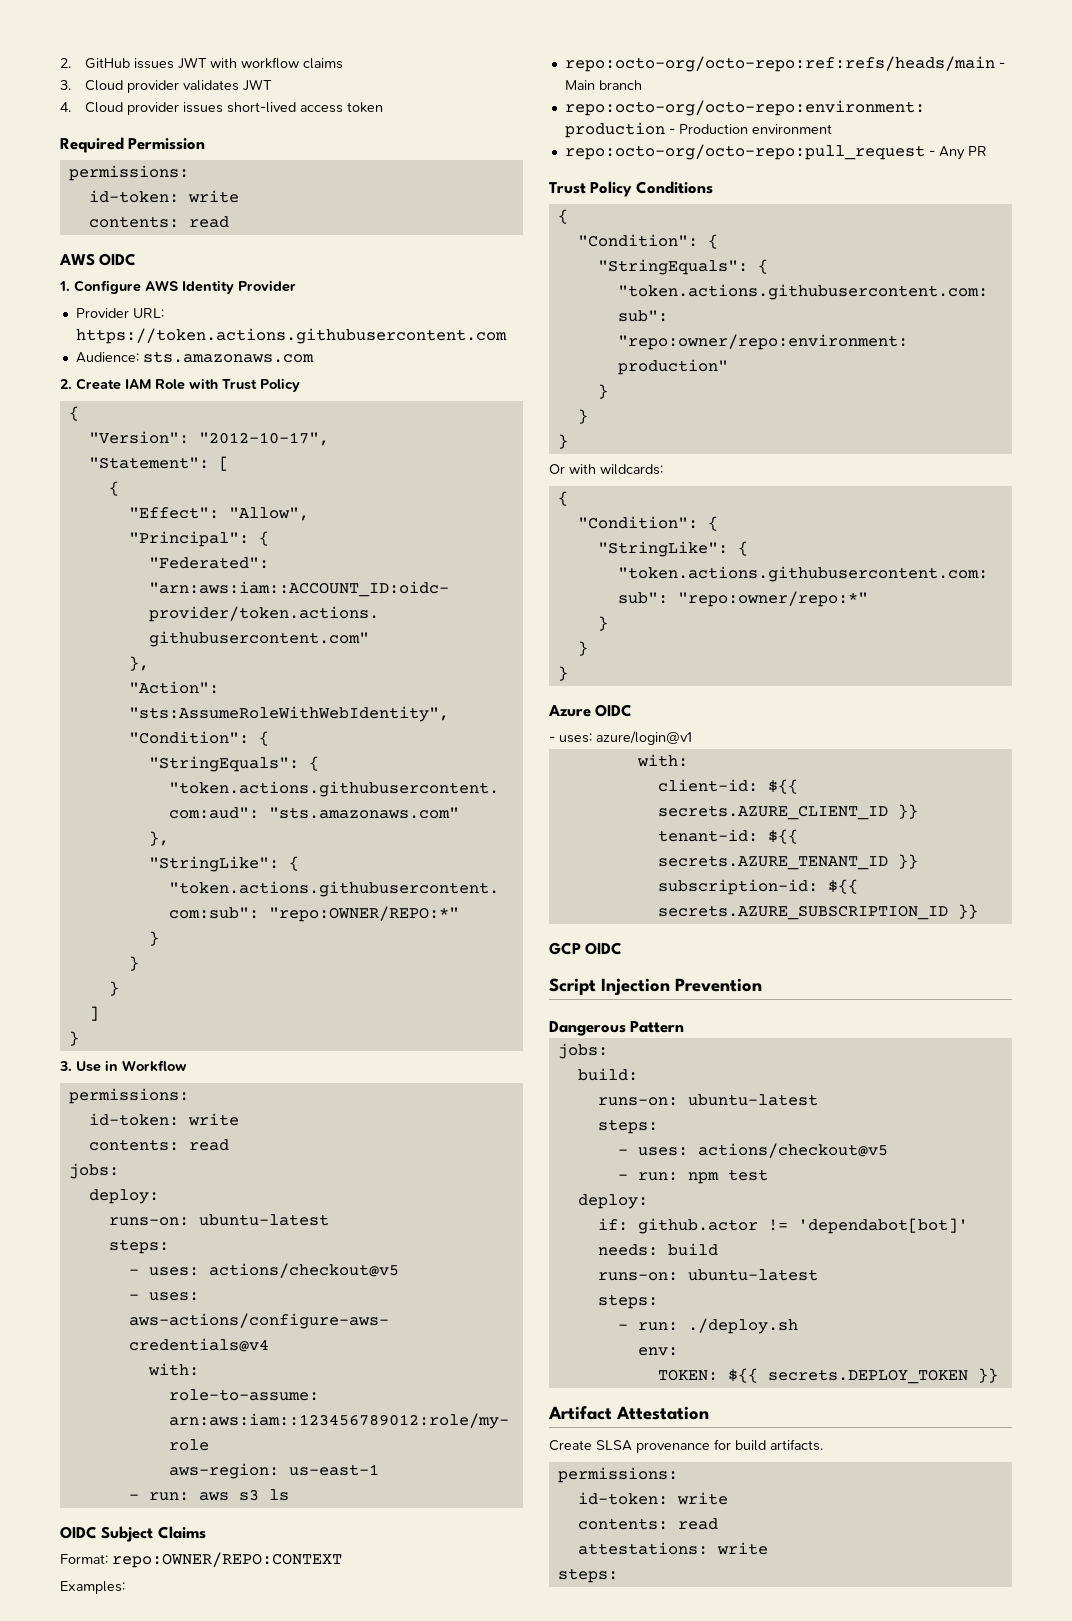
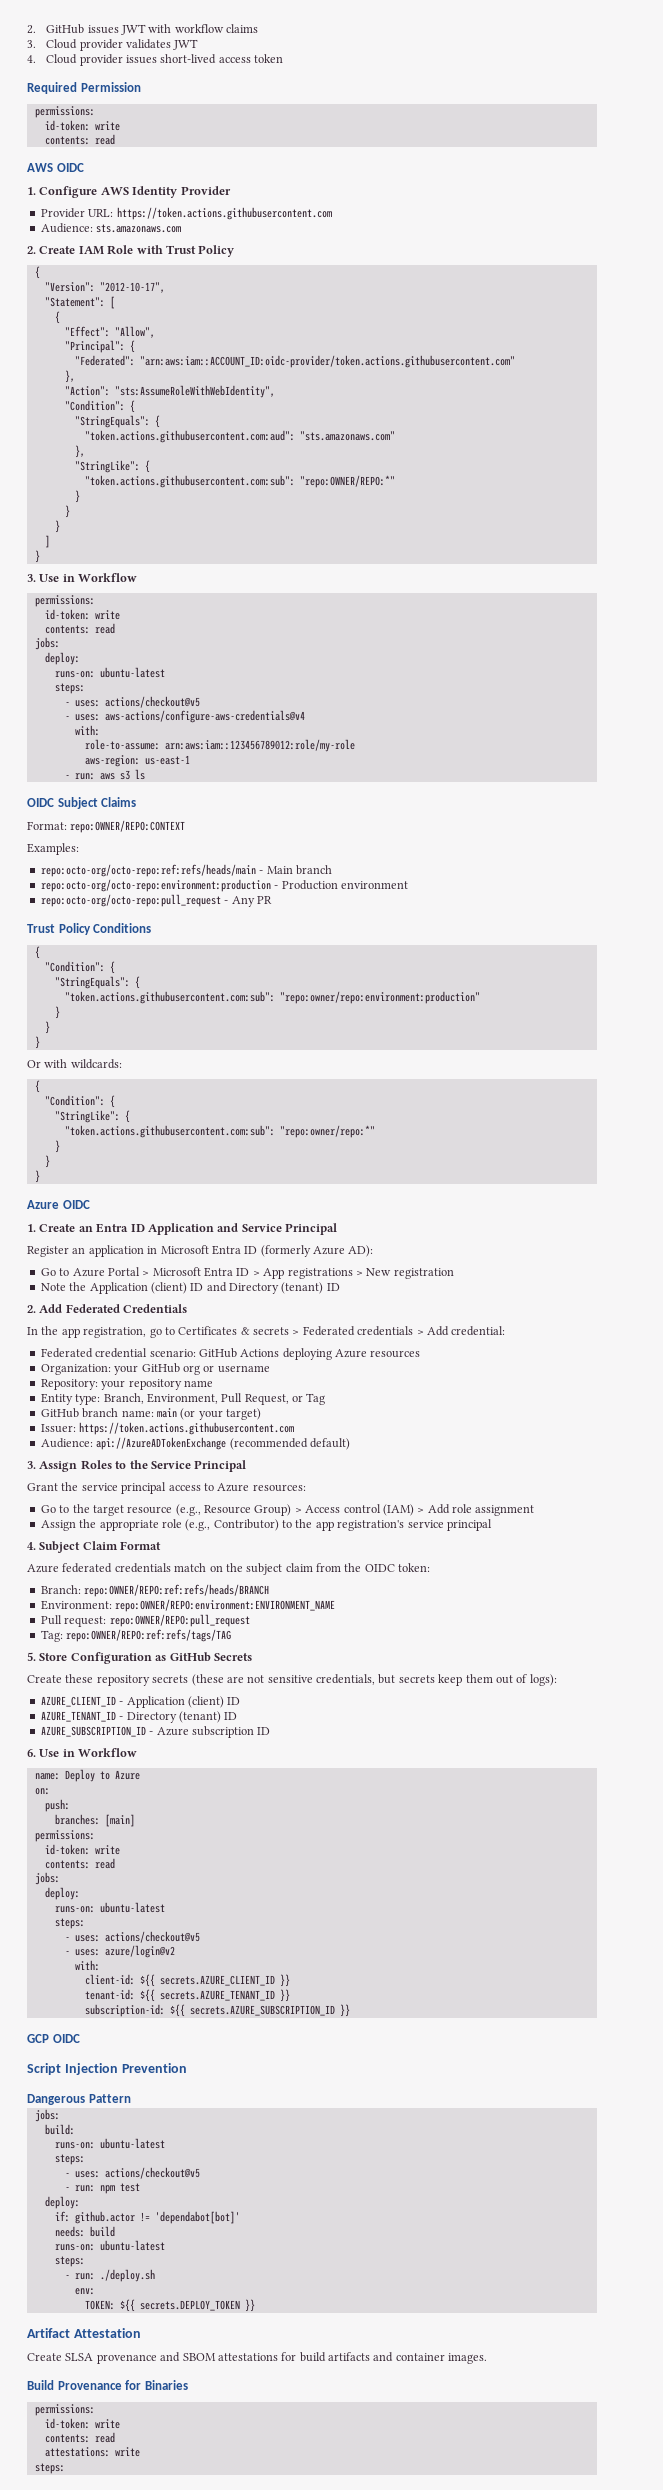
[549,731,692,745] - uses: azure/login@v1 -> [27,1223,337,1235] [27,1245,374,1257] [40,1267,454,1279] [40,1282,340,1294] [27,1304,188,1313] [27,1326,506,1338] [40,1348,421,1360] [40,1363,270,1375] [40,1379,213,1390] [40,1393,326,1405] [40,1408,261,1420] [40,1422,295,1435] [40,1437,350,1450] [27,1460,247,1472] [27,1482,306,1494] [40,1504,535,1516] [40,1519,492,1531] [27,1541,162,1553] [27,1563,431,1575] [40,1584,270,1597] [40,1599,336,1612] [40,1614,250,1627] [40,1629,232,1642] [27,1652,252,1664] [27,1674,557,1686] [40,1696,241,1708] [40,1711,238,1723] [40,1726,271,1738] [27,1748,138,1757] [34,1769,140,1782] [34,1788,50,1795] [44,1799,70,1812] [54,1814,135,1827] [34,1830,95,1842] [44,1844,120,1855] [44,1858,115,1869] [34,1872,60,1885] [44,1887,80,1900] [54,1902,165,1913] [54,1918,85,1929] [64,1931,200,1943] [64,1945,175,1958] 1. Create an Entra ID Application and Service Principal // Register an application in Microsoft Entra ID (formerly Azure AD): // Go to Azure Portal > Microsoft Entra ID > App registrations > New registration // Note the Application (client) ID and Directory (tenant) ID // 2. Add Federated Credentials // In the app registration, go to Certificates & secrets > Federated credentials > Add credential: // Federated credential scenario: GitHub Actions deploying Azure resources // Organization: your GitHub org or username // Repository: your repository name // Entity type: Branch, Environment, Pull Request, or Tag // GitHub branch name: main (or your target) // Issuer: https://token.actions.githubusercontent.com // Audience: api://AzureADTokenExchange (recommended default) // 3. Assign Roles to the Service Principal // Grant the service principal access to Azure resources: // Go to the target resource (e.g., Resource Group) > Access control (IAM) > Add role assignment // Assign the appropriate role (e.g., Contributor) to the app registration's service principal // 4. Subject Claim Format // Azure federated credentials match on the subject claim from the OIDC token: // Branch: repo:OWNER/REPO:ref:refs/heads/BRANCH // Environment: repo:OWNER/REPO:environment:ENVIRONMENT_NAME // Pull request: repo:OWNER/REPO:pull_request // Tag: repo:OWNER/REPO:ref:refs/tags/TAG // 5. Store Configuration as GitHub Secrets // Create these repository secrets (these are not sensitive credentials, but secrets keep them out of logs): // AZURE_CLIENT_ID - Application (client) ID // AZURE_TENANT_ID - Directory (tenant) ID // AZURE_SUBSCRIPTION_ID - Azure subscription ID // 6. Use in Workflow // name: Deploy to Azure // on: // push: // branches: [main] // permissions: // id-token: write // contents: read // jobs: // deploy: // runs-on: ubuntu-latest // steps: // - uses: actions/checkout@v5 // - uses: azure/login@v2
[714,1439,823,1451] for build artifacts. -> [160,2352,488,2364] [27,2380,188,2390] and SBOM attestations for build artifacts and container images. // Build Provenance for Binaries

